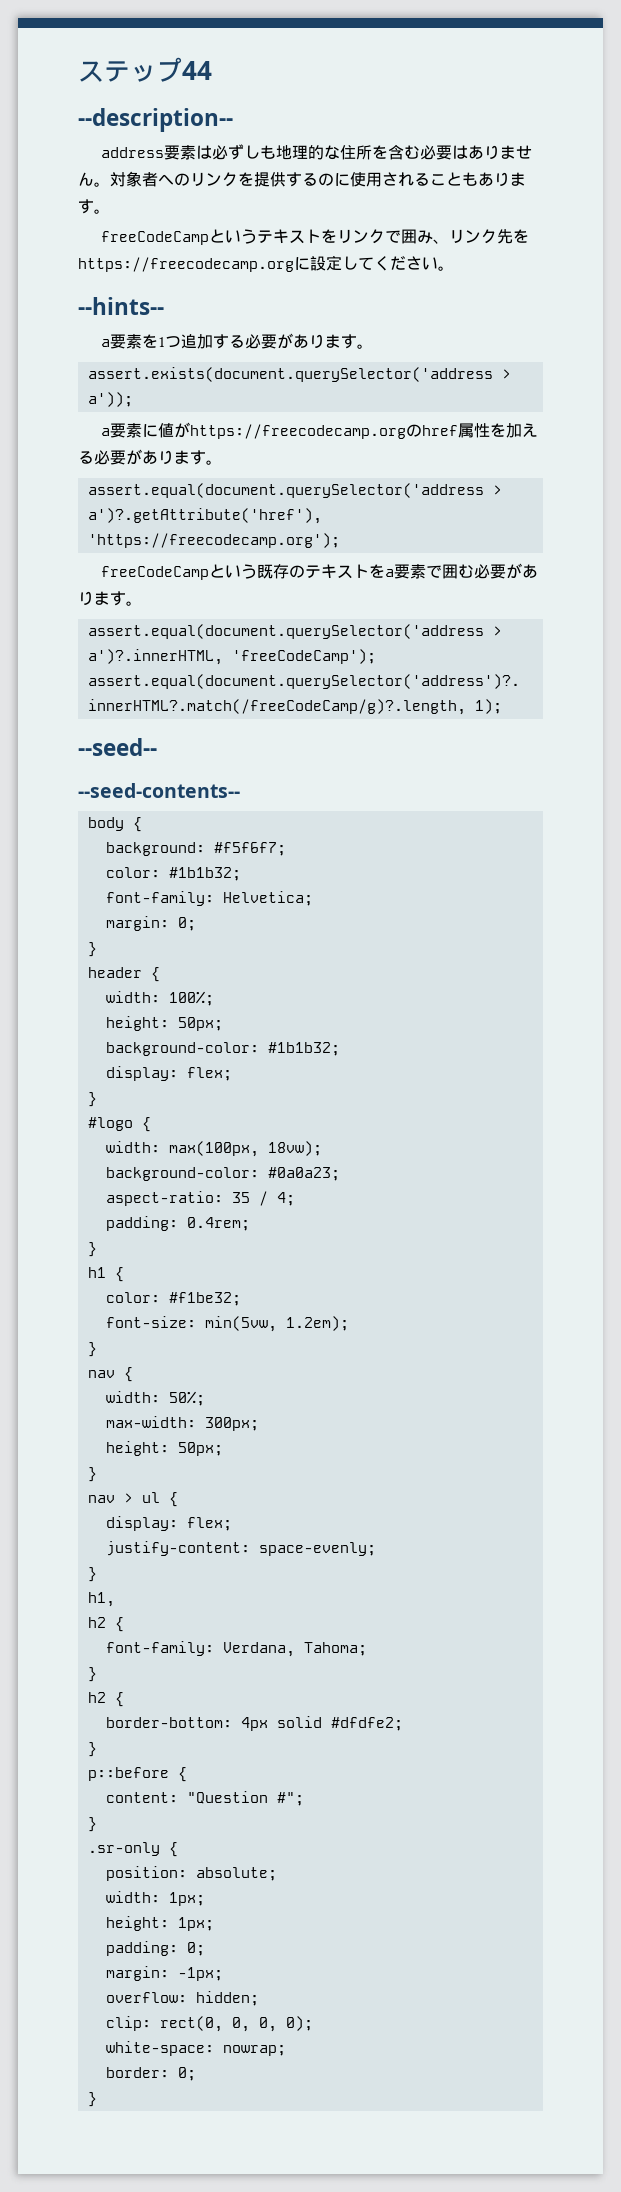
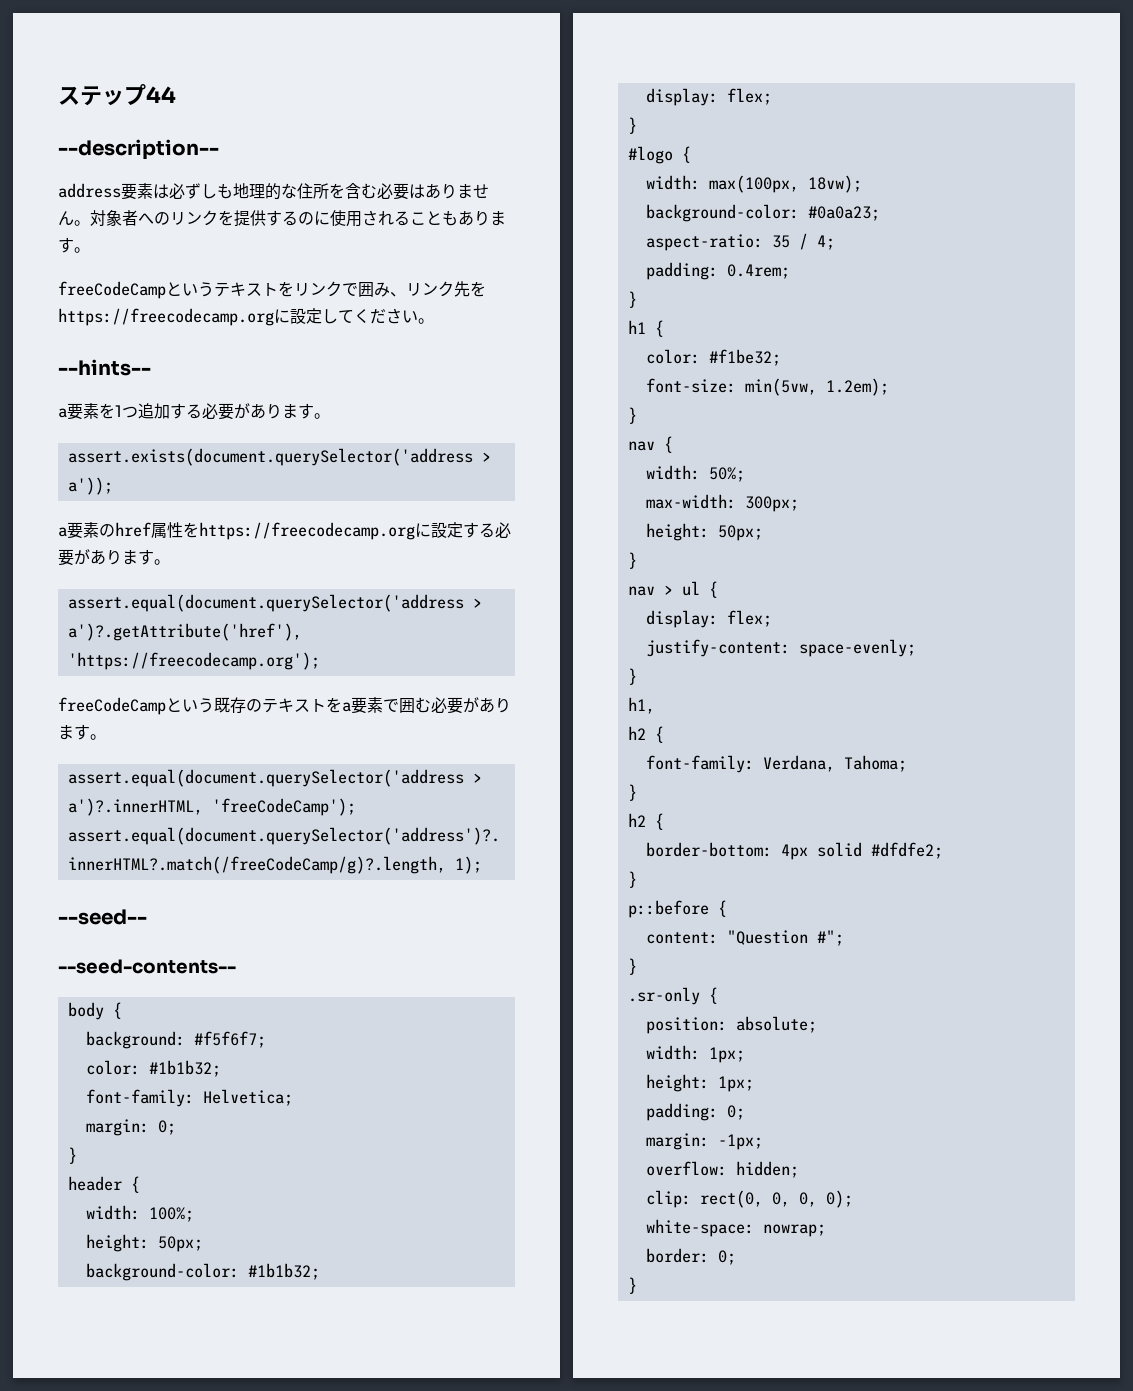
[141,422,406,439] に値がhttps://freecodecamp.org -> (99, 530) none
[505,423,538,438] 加え -> [199,522,479,540] https://freecodecamp.orgに設定す

